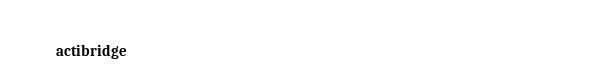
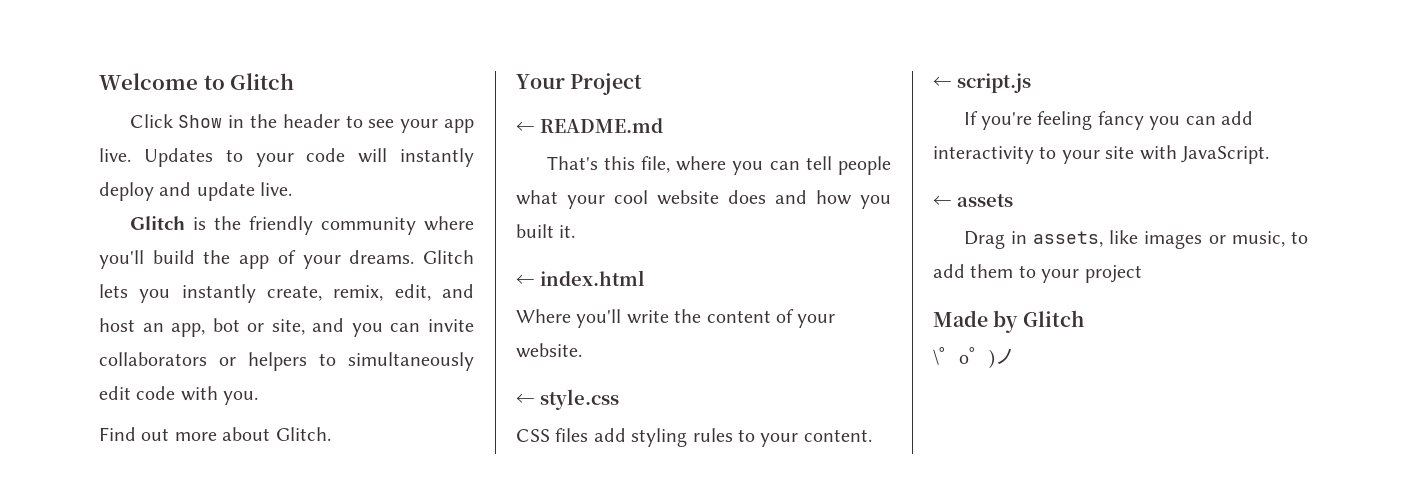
[56,44,127,59] actibridge -> [99,73,295,90] [129,114,474,133] [99,148,474,167] [99,182,293,201] [129,216,474,235] [99,250,475,269] [99,284,474,303] [99,318,475,337] [99,352,474,371] [99,386,259,405] [99,427,331,441] [516,73,643,95] [516,118,663,133] [546,156,891,175] [516,190,891,209] [516,224,576,238] [516,270,645,286] [516,309,836,328] [516,343,582,358] [516,389,619,410] [516,428,872,447] [933,73,1031,93] [963,111,1253,130] [933,145,1269,164] [933,194,1013,207] [963,230,1308,249] [933,264,1142,283] [933,310,1084,333] [933,347,1015,369] Welcome to Glitch // Click Show in the header to see your app live. Updates to your code will instantly deploy and update live. // Glitch is the friendly community where you'll build the app of your dreams. Glitch lets you instantly create, remix, edit, and host an app, bot or site, and you can invite collaborators or helpers to simultaneously edit code with you. // Find out more about Glitch. // Your Project // ← README.md // That's this file, where you can tell people what your cool website does and how you built it. // ← index.html // Where you'll write the content of your website. // ← style.css // CSS files add styling rules to your content. // ← script.js // If you're feeling fancy you can add interactivity to your site with JavaScript. // ← assets // Drag in assets, like images or music, to add them to your project // Made by Glitch // \゜o゜)ノ

